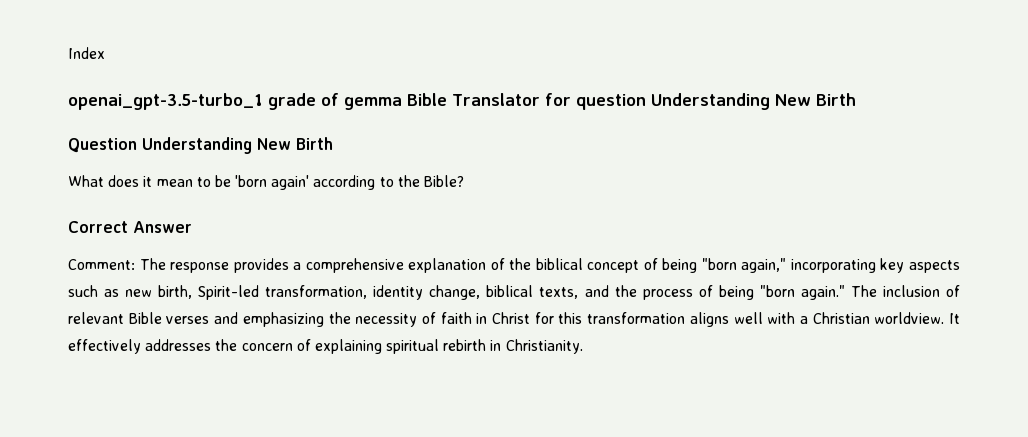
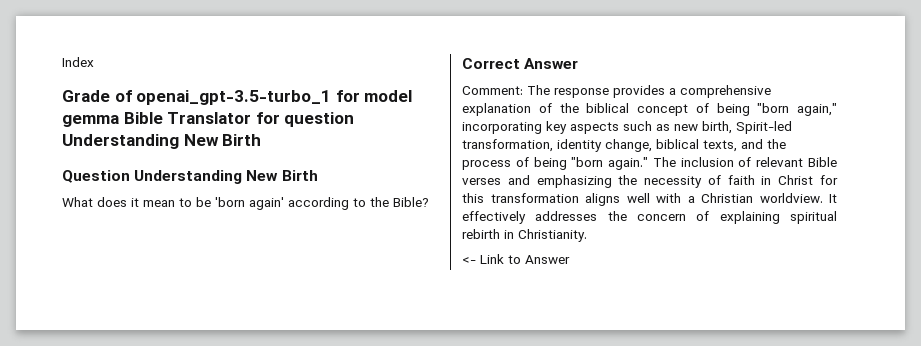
[68,93,339,110] openai_gpt-3.5-turbo_1 grade of -> [62,90,413,105] Grade of openai_gpt-3.5-turbo_1 for model
(583, 346) none -> [462,254,570,264] // <- Link to Answer

